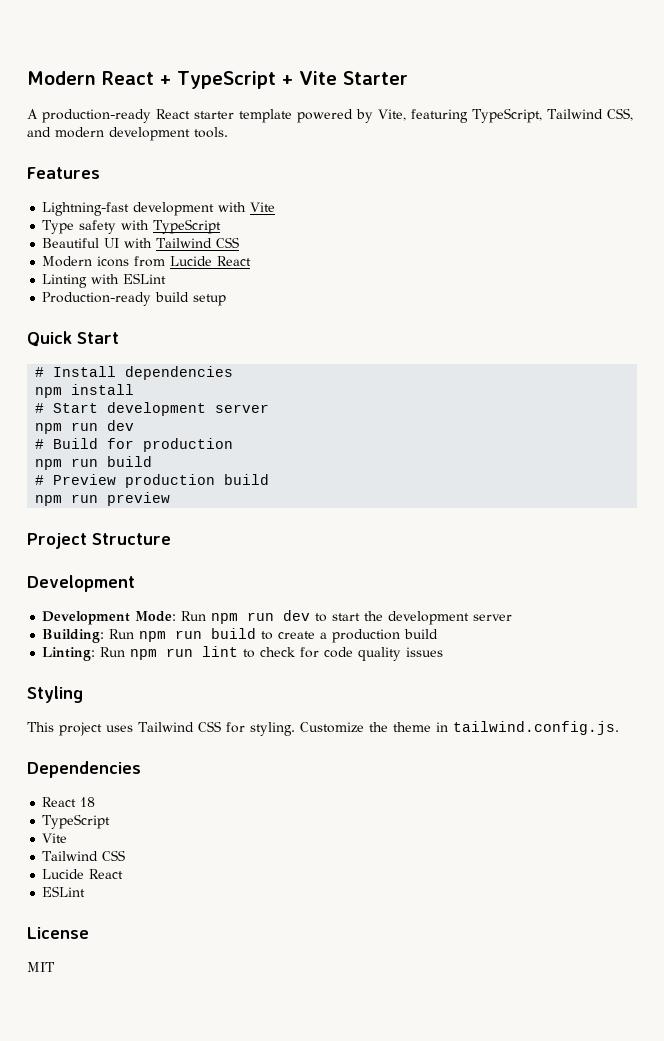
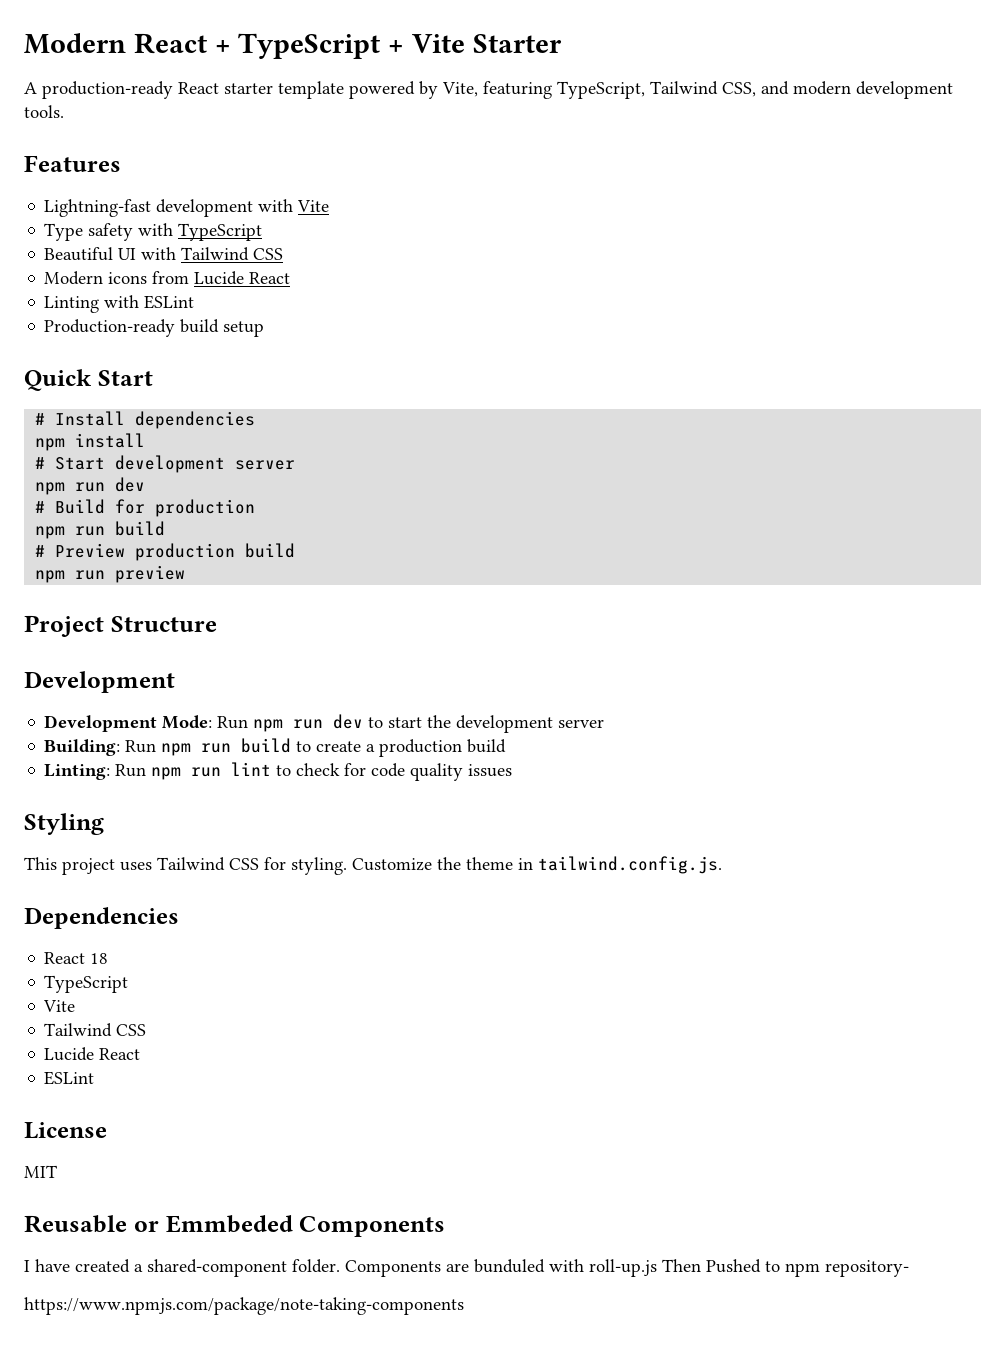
(55, 967) none -> [24,1215,446,1237] [24,1259,909,1277] [24,1297,464,1315] // Reusable or Emmbeded Components // I have created a shared-component folder. Components are bunduled with roll-up.js Then Pushed to npm repository- // https://www.npmjs.com/package/note-taking-components

